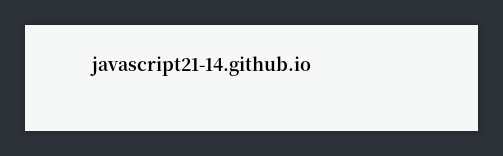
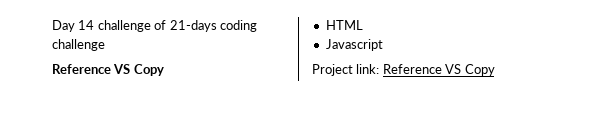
[90,56,311,76] javascript21-14.github.io -> [52,20,257,32] [52,39,105,51] [52,64,164,76] [325,20,363,30] [325,39,383,51] [312,64,495,76] Day 14 challenge of 21-days coding challenge // Reference VS Copy // HTML // Javascript // Project link: Reference VS Copy

